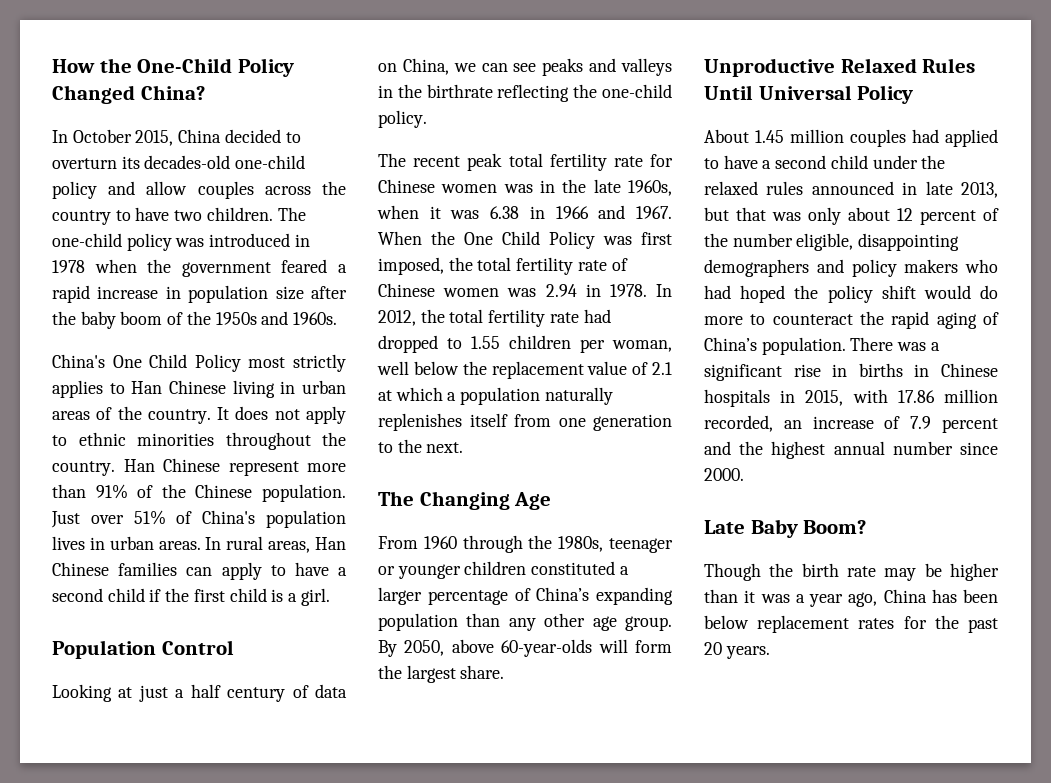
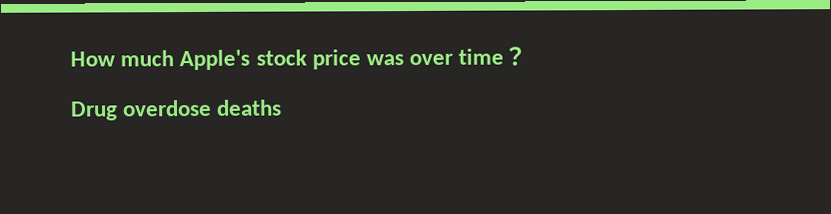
[99,58,294,77] [52,85,205,104] [52,129,301,146] [52,155,306,169] [52,181,346,199] [52,207,306,225] [52,233,310,251] [52,259,347,277] [52,285,347,303] [52,311,338,329] [52,354,346,372] [52,380,346,398] [52,406,346,424] [52,432,346,450] [52,458,346,476] [52,484,346,502] [51,510,346,528] [52,536,346,553] [52,562,347,580] [52,588,330,606] [52,640,234,659] [52,684,348,702] [378,58,672,76] [378,84,672,102] [378,110,427,128] [378,153,673,171] [378,179,672,196] [377,205,672,219] [378,231,672,249] [378,257,628,275] [378,283,672,297] [378,309,611,327] [378,335,672,353] [377,361,672,379] [378,387,613,405] [378,413,672,431] [378,439,464,453] [378,491,552,510] [378,535,673,553] [378,561,629,579] [378,587,673,605] [378,613,672,631] [378,639,672,657] [378,665,505,683] [704,58,976,77] [704,85,914,104] [704,129,998,147] [704,155,946,169] [704,181,998,198] [704,207,999,225] [704,233,960,251] [704,259,998,277] [704,285,998,303] [704,311,999,329] [704,337,940,355] [704,363,998,381] [704,389,998,407] [704,415,998,433] [704,441,998,459] [704,468,744,481] [704,519,867,538] [704,563,999,581] [704,589,998,607] [704,615,998,633] [704,642,770,659] the One-Child Policy Changed China? // In October 2015, China decided to overturn its decades-old one-child policy and allow couples across the country to have two children. The one-child policy was introduced in 1978 when the government feared a rapid increase in population size after the baby boom of the 1950s and 1960s. // China's One Child Policy most strictly applies to Han Chinese living in urban areas of the country. It does not apply to ethnic minorities throughout the country. Han Chinese represent more than 91% of the Chinese population. Just over 51% of China's population lives in urban areas. In rural areas, Han Chinese families can apply to have a second child if the first child is a girl. // Population Control // Looking at just a half century of data on China, we can see peaks and valleys in the birthrate reflecting the one-child policy. // The recent peak total fertility rate for Chinese women was in the late 1960s, when it was 6.38 in 1966 and 1967. When the One Child Policy was first imposed, the total fertility rate of Chinese women was 2.94 in 1978. In 2012, the total fertility rate had dropped to 1.55 children per woman, well below the replacement value of 2.1 at which a population naturally replenishes itself from one generation to the next. // The Changing Age // From 1960 through the 1980s, teenager or younger children constituted a larger percentage of China’s expanding population than any other age group. By 2050, above 60-year-olds will form the largest share. // Unproductive Relaxed Rules Until Universal Policy // About 1.45 million couples had applied to have a second child under the relaxed rules announced in late 2013, but that was only about 12 percent of the number eligible, disappointing demographers and policy makers who had hoped the policy shift would do more to counteract the rapid aging of China’s population. There was a significant rise in births in Chinese hospitals in 2015, with 17.86 million recorded, an increase of 7.9 percent and the highest annual number since 2000. // Late Baby Boom? // Though the birth rate may be higher than it was a year ago, China has been below replacement rates for the past 20 years. -> [120,46,528,71] [70,99,283,121] much Apple's stock price was over time？ // Drug overdose deaths

